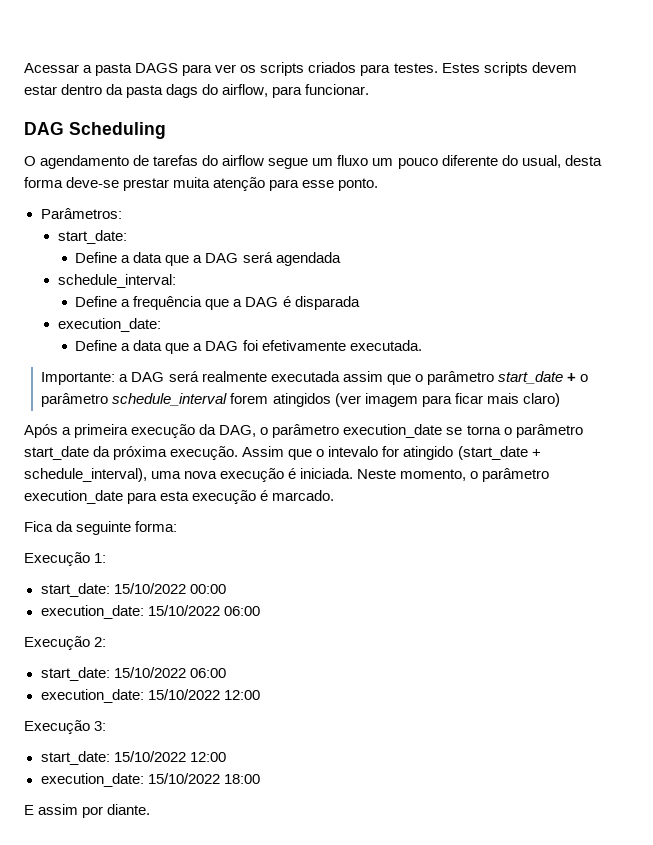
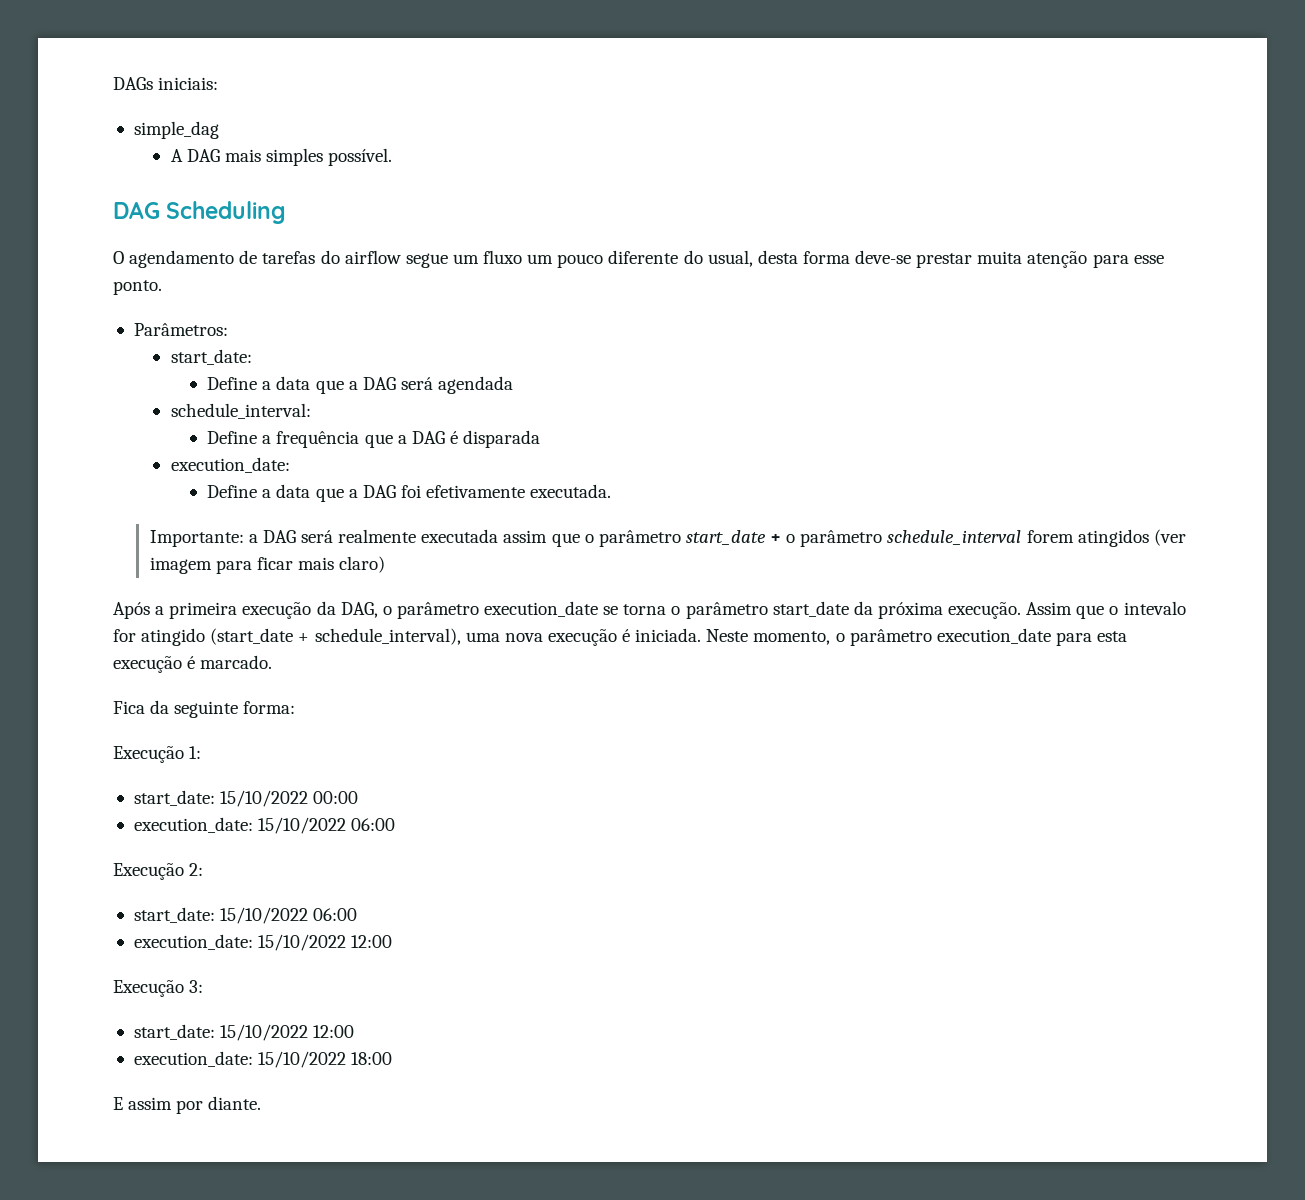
[24,62,577,76] [24,84,370,98] Acessar a pasta DAGS para ver os scripts criados para testes. Estes scripts devem estar dentro da pasta dags do airflow, para funcionar. -> [113,77,219,90] [133,121,219,139] [170,148,393,166] DAGs iniciais: // simple_dag // A DAG mais simples possível.

